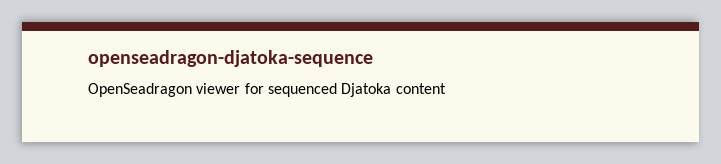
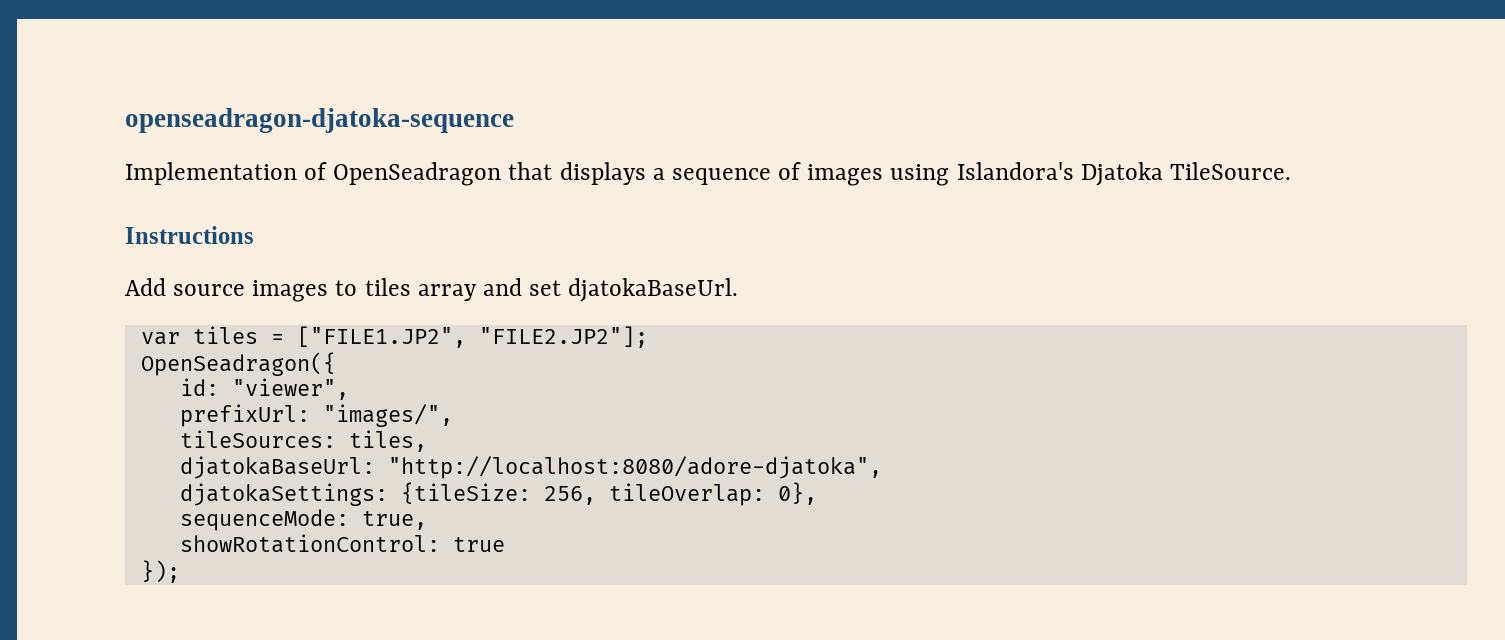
[88,83,446,97] OpenSeadragon viewer for sequenced Djatoka content -> [125,162,1291,186] [125,226,254,244] [125,278,739,302] [140,326,648,348] [140,352,336,376] [179,378,349,400] [179,404,453,427] [179,430,427,452] [179,456,882,479] [179,482,817,506] [179,509,427,531] [179,534,505,553] [140,560,180,583] Implementation of OpenSeadragon that displays a sequence of images using Islandora's Djatoka TileSource. // Instructions // Add source images to tiles array and set djatokaBaseUrl. // var tiles = ["FILE1.JP2", "FILE2.JP2"]; // OpenSeadragon({ // id: "viewer", // prefixUrl: "images/", // tileSources: tiles, // djatokaBaseUrl: "http://localhost:8080/adore-djatoka", // djatokaSettings: {tileSize: 256, tileOverlap: 0}, // sequenceMode: true, // showRotationControl: true // });

